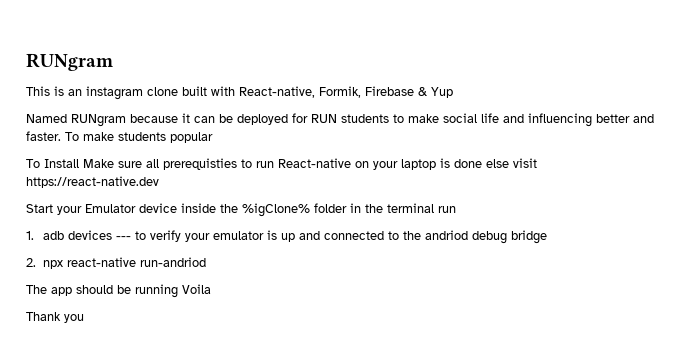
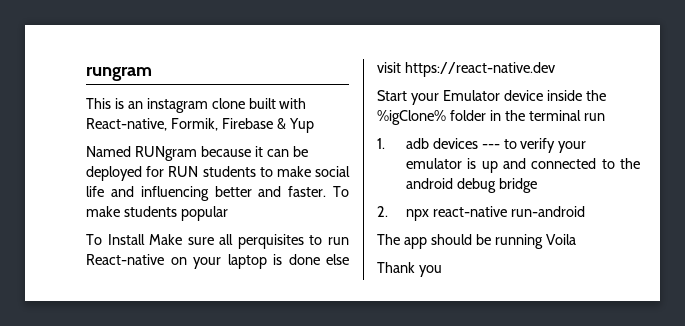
[26,53,113,71] RUNgram -> [86,67,152,81] rungram
[163,158,237,170] prerequisties -> [237,234,304,249] perquisites
[425,230,469,240] andriod -> [405,178,453,189] android
[140,257,207,267] run-andriod -> [510,206,585,217] run-android

